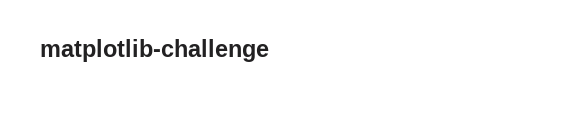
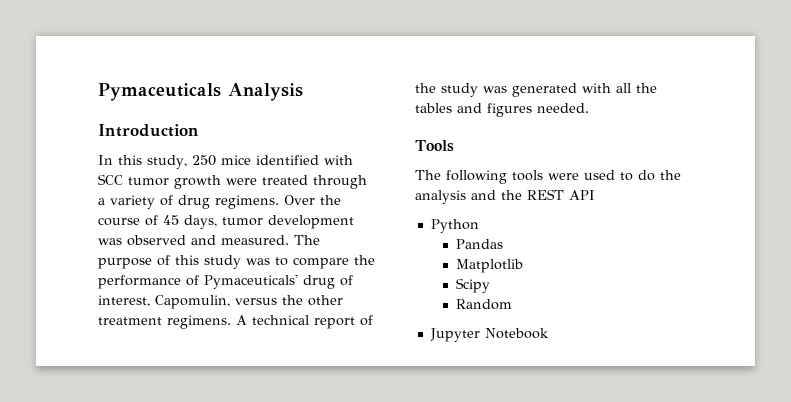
[40,39,269,62] matplotlib-challenge -> [98,83,303,101] [98,124,199,137] [98,155,353,169] [98,174,367,189] [98,195,341,209] [98,215,354,229] [98,235,320,246] [98,255,375,269] [98,274,353,289] [98,295,343,309] [98,315,373,329] [415,83,657,97] [415,103,589,117] [415,140,454,152] [415,170,681,184] [415,189,595,204] [430,219,479,233] [455,239,503,249] [455,259,523,273] [455,278,490,293] [455,299,512,310] [429,328,549,342] Pymaceuticals Analysis // Introduction // In this study, 250 mice identified with SCC tumor growth were treated through a variety of drug regimens. Over the course of 45 days, tumor development was observed and measured. The purpose of this study was to compare the performance of Pymaceuticals' drug of interest, Capomulin, versus the other treatment regimens. A technical report of the study was generated with all the tables and figures needed. // Tools // The following tools were used to do the analysis and the REST API // Python // Pandas // Matplotlib // Scipy // Random // Jupyter Notebook

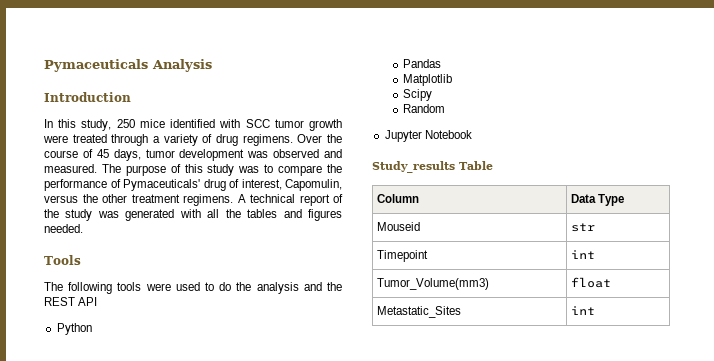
(549, 333) none -> [372,161,493,173] [376,194,419,203] [570,194,624,206] [376,222,420,231] [570,223,595,232] [376,250,428,262] [570,250,595,259] [376,278,489,290] [570,277,611,288] [376,306,461,318] [570,306,595,315] // Study_results Table // Column | Data Type // Mouseid | str // Timepoint | int // Tumor_Volume(mm3) | float // Metastatic_Sites | int

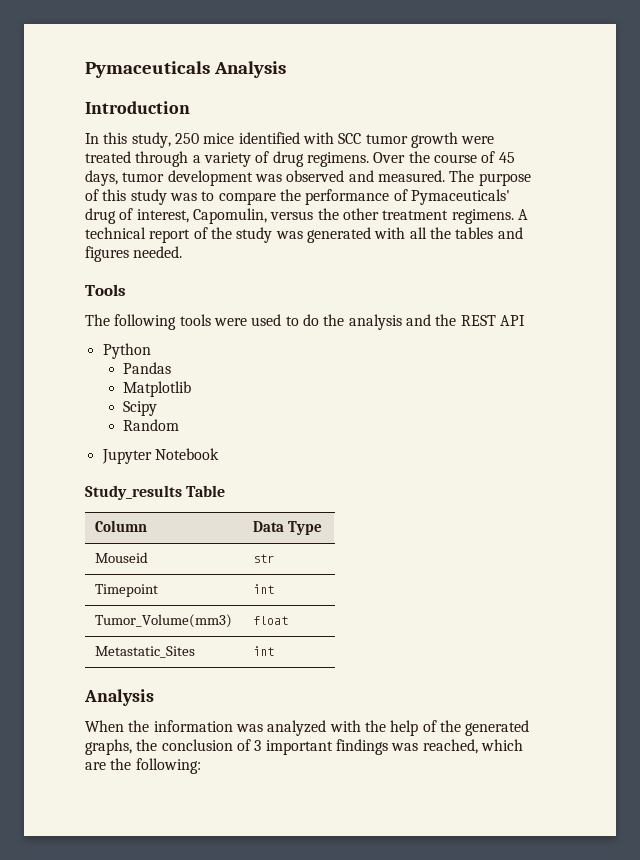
(595, 310) none -> [84,689,154,706] [85,720,530,736] [85,739,523,755] [85,758,201,774] // Analysis // When the information was analyzed with the help of the generated graphs, the conclusion of 3 important findings was reached, which are the following:

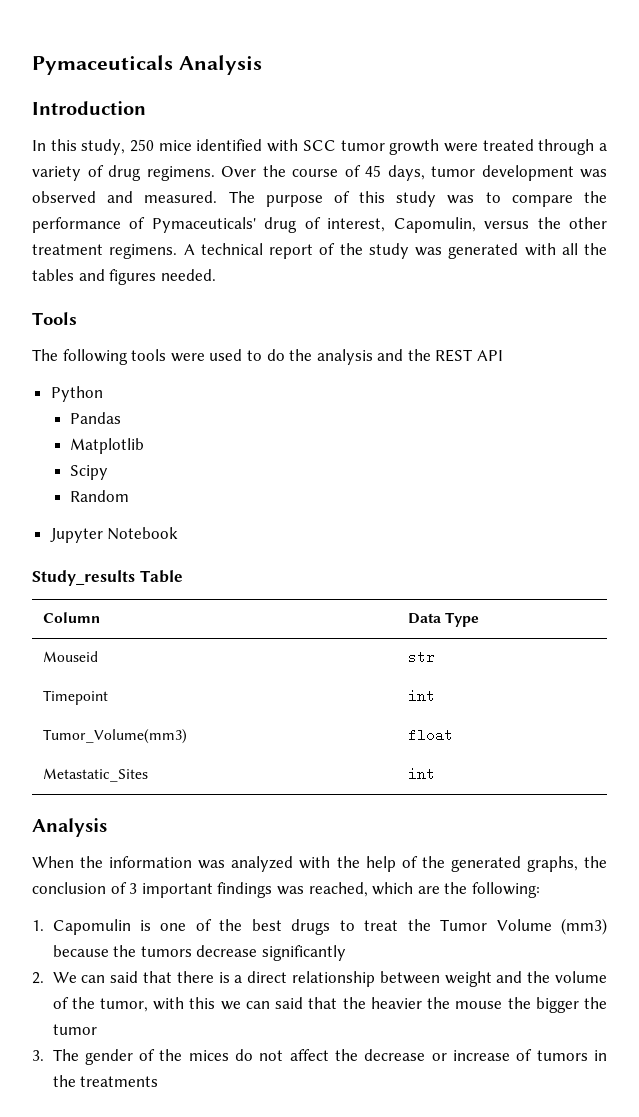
(201, 766) none -> [32,918,607,935] [52,945,346,961] [32,971,607,987] [52,997,607,1013] [52,1024,97,1035] [32,1049,607,1065] [52,1075,159,1087] // 1. Capomulin is one of the best drugs to treat the Tumor Volume (mm3) because the tumors decrease significantly // 2. We can said that there is a direct relationship between weight and the volume of the tumor, with this we can said that the heavier the mouse the bigger the tumor // 3. The gender of the mices do not affect the decrease or increase of tumors in the treatments

